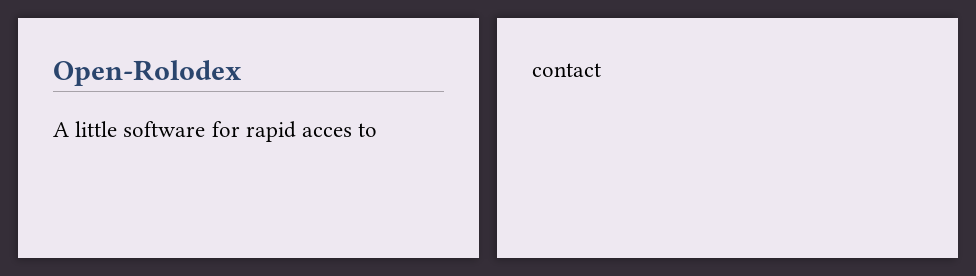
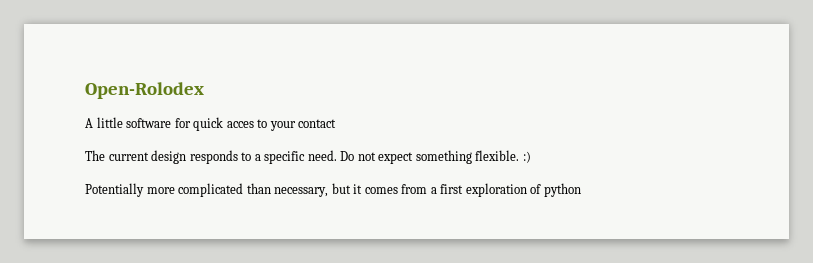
[245,121,296,142] rapid -> [193,117,224,131] quick
(378, 130) none -> [269,121,296,131] your
(601, 70) none -> [85,150,531,164] [85,183,581,197] // The current design responds to a specific need. Do not expect something flexible. :) // Potentially more complicated than necessary, but it comes from a first exploration of python

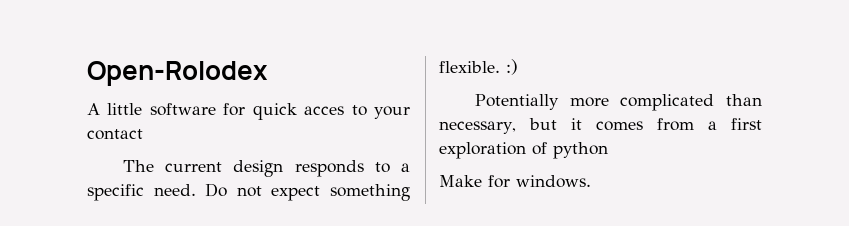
(581, 190) none -> [439,175,591,188] // Make for windows.

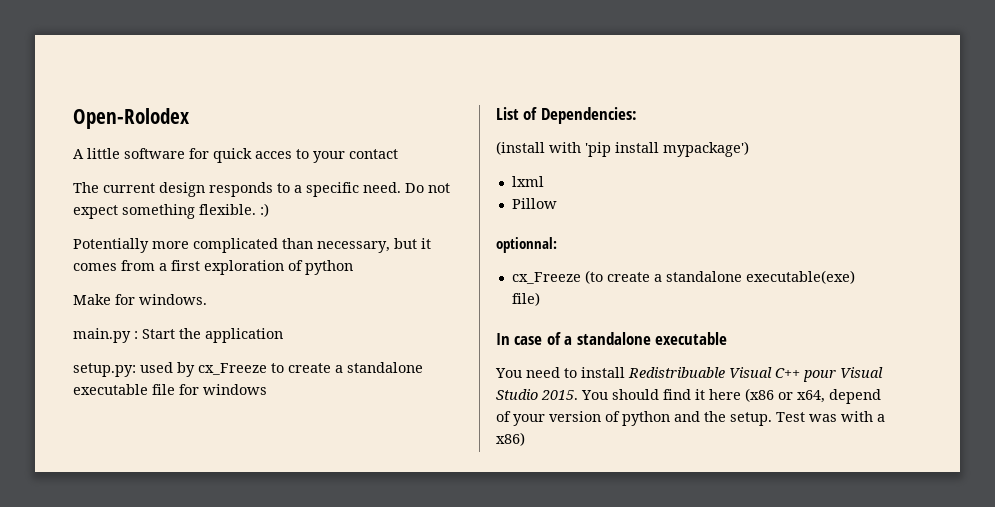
(591, 181) none -> [73,328,283,343] [73,362,423,377] [73,384,267,395] [496,107,637,124] [496,141,749,157] [511,176,544,187] [511,198,557,209] [496,237,557,253] [511,270,855,284] [511,292,540,306] [496,332,728,345] [495,367,883,382] [496,388,881,404] [496,411,885,426] [496,432,525,446] // main.py : Start the application // setup.py: used by cx_Freeze to create a standalone executable file for windows // List of Dependencies: // (install with 'pip install mypackage') // lxml // Pillow // optionnal: // cx_Freeze (to create a standalone executable(exe) file) // In case of a standalone executable // You need to install Redistribuable Visual C++ pour Visual Studio 2015. You should find it here (x86 or x64, depend of your version of python and the setup. Test was with a x86)

